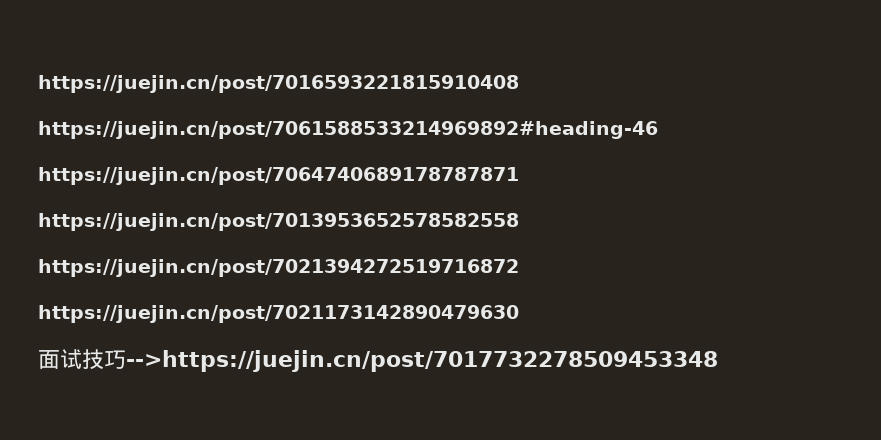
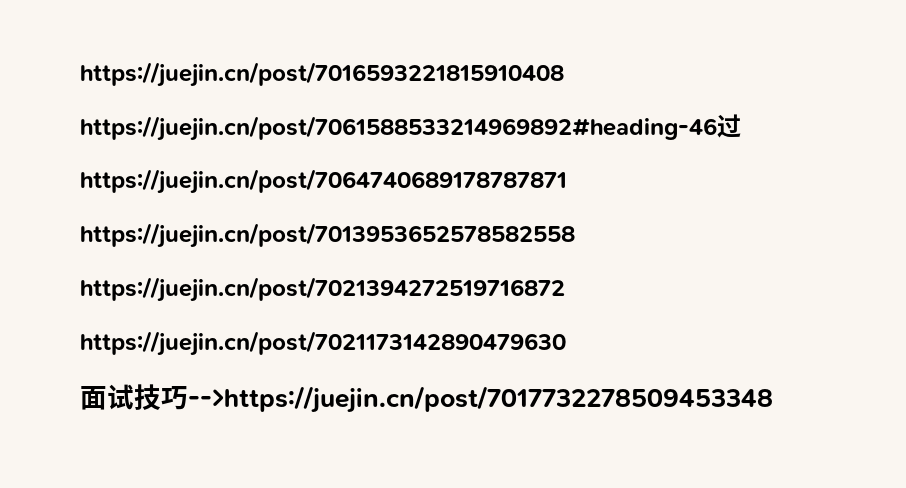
(658, 130) none -> [717,114,741,138] 过

